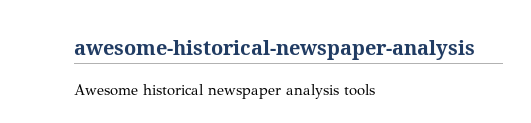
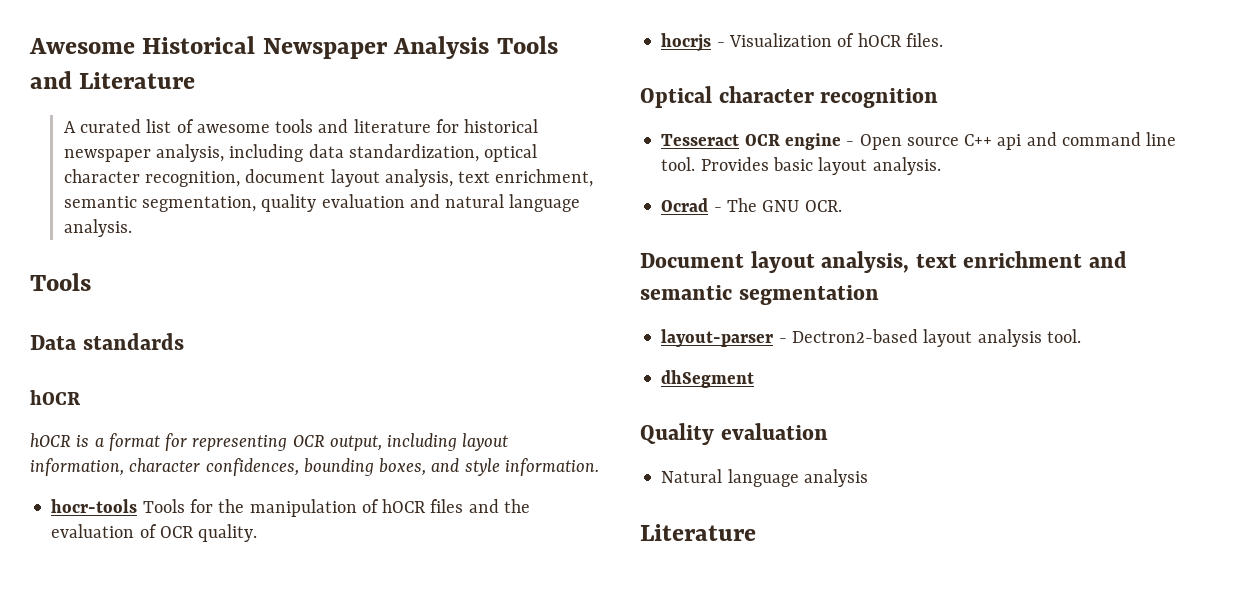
[74,40,475,60] [74,84,375,99] awesome-historical-newspaper-analysis // Awesome historical newspaper analysis tools -> [29,36,558,59] [30,71,196,89] [63,119,539,133] [63,144,538,162] [63,169,594,187] [63,194,581,212] [63,219,132,237] [30,273,91,291] [30,333,184,350] [30,390,81,405] [30,433,509,451] [30,458,599,476] [51,499,530,517] [51,524,258,542] [661,33,943,52] [640,86,939,108] [661,132,1177,150] [661,157,941,175] [661,198,842,212] [640,251,1128,273] [640,285,879,305] [661,329,1081,347] [661,370,755,388] [640,423,828,445] [661,469,868,487] [640,524,756,541] Awesome Historical Newspaper Analysis Tools and Literature // A curated list of awesome tools and literature for historical newspaper analysis, including data standardization, optical character recognition, document layout analysis, text enrichment, semantic segmentation, quality evaluation and natural language analysis. // Tools // Data standards // hOCR // hOCR is a format for representing OCR output, including layout information, character confidences, bounding boxes, and style information. // hocr-tools Tools for the manipulation of hOCR files and the evaluation of OCR quality. // hocrjs - Visualization of hOCR files. // Optical character recognition // Tesseract OCR engine - Open source C++ api and command line tool. Provides basic layout analysis. // Ocrad - The GNU OCR. // Document layout analysis, text enrichment and semantic segmentation // layout-parser - Dectron2-based layout analysis tool. // dhSegment // Quality evaluation // Natural language analysis // Literature

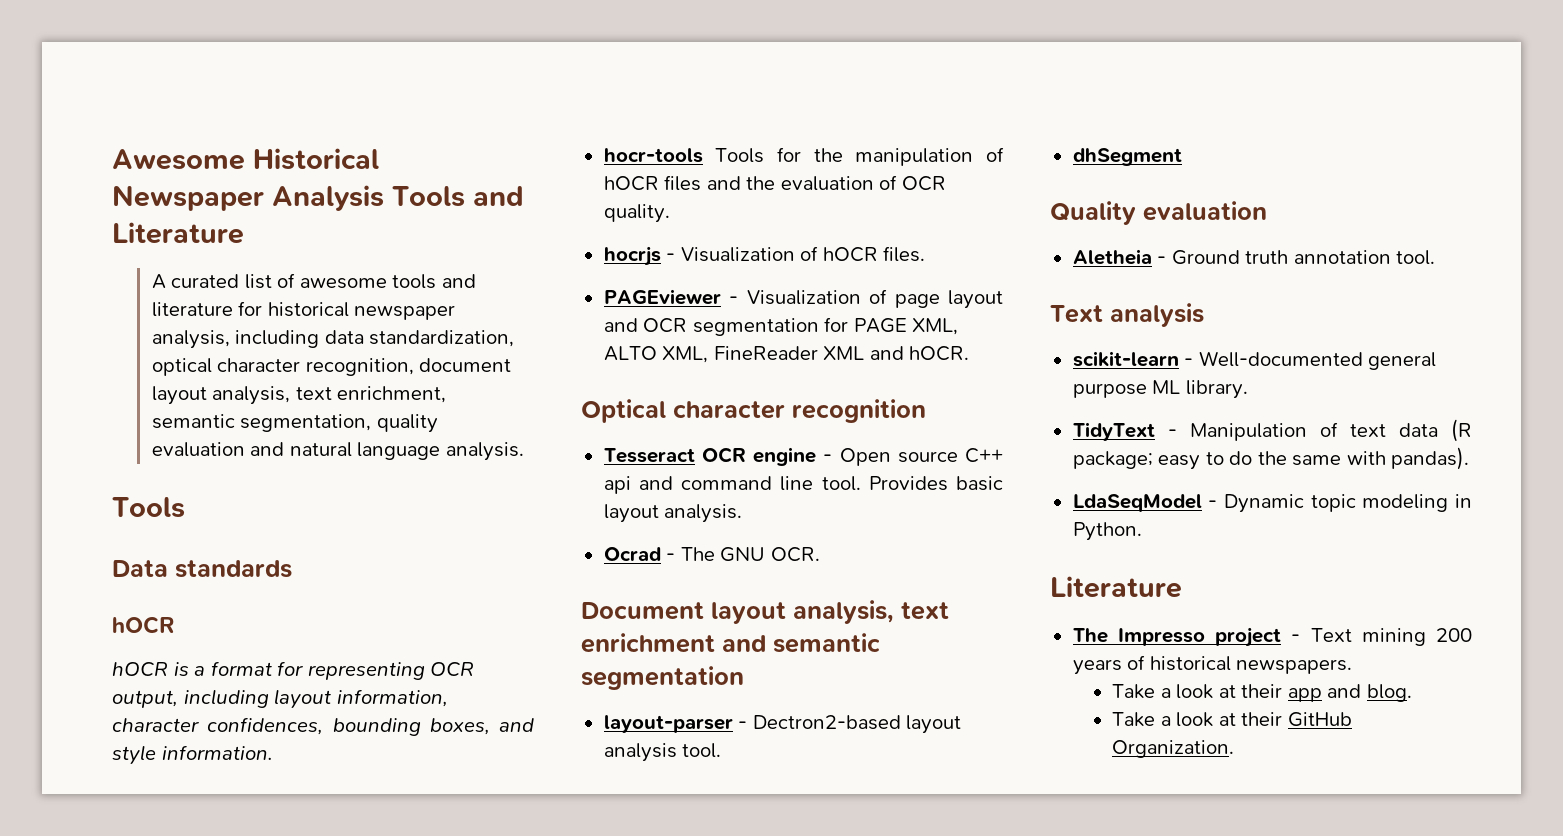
(943, 40) none -> [603,289,1003,309] [603,317,959,336] [603,346,970,363] // PAGEviewer - Visualization of page layout and OCR segmentation for PAGE XML, ALTO XML, FineReader XML and hOCR.
[661,469,868,487] [640,524,756,541] Natural language analysis // Literature -> [1072,249,1436,265] [1050,303,1204,327] [1072,351,1437,370] [1072,380,1248,399] [1072,419,1472,442] [1072,447,1470,470] [1072,494,1472,513] [1072,522,1142,541] [1050,576,1182,598] [1072,627,1472,647] [1072,655,1353,675] [1112,684,1412,702] [1112,712,1352,727] [1112,740,1235,758] Aletheia - Ground truth annotation tool. // Text analysis // scikit-learn - Well-documented general purpose ML library. // TidyText - Manipulation of text data (R package; easy to do the same with pandas). // LdaSeqModel - Dynamic topic modeling in Python. // Literature // The Impresso project - Text mining 200 years of historical newspapers. // Take a look at their app and blog. // Take a look at their GitHub Organization.

